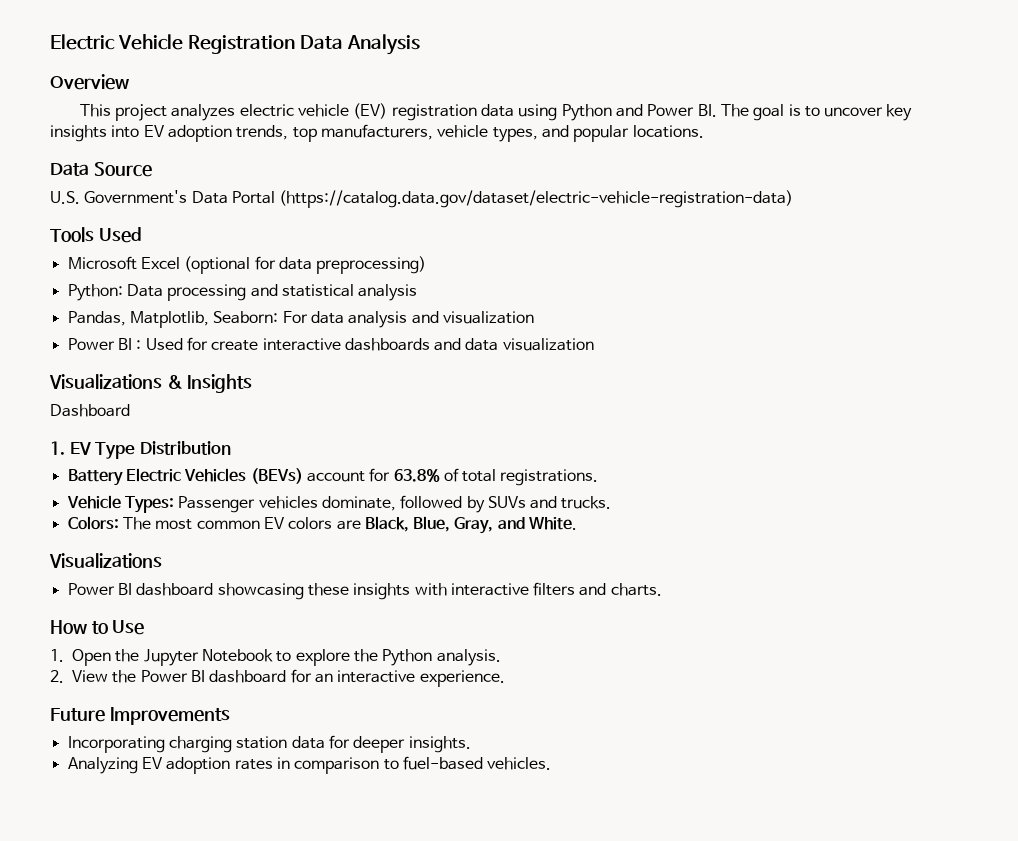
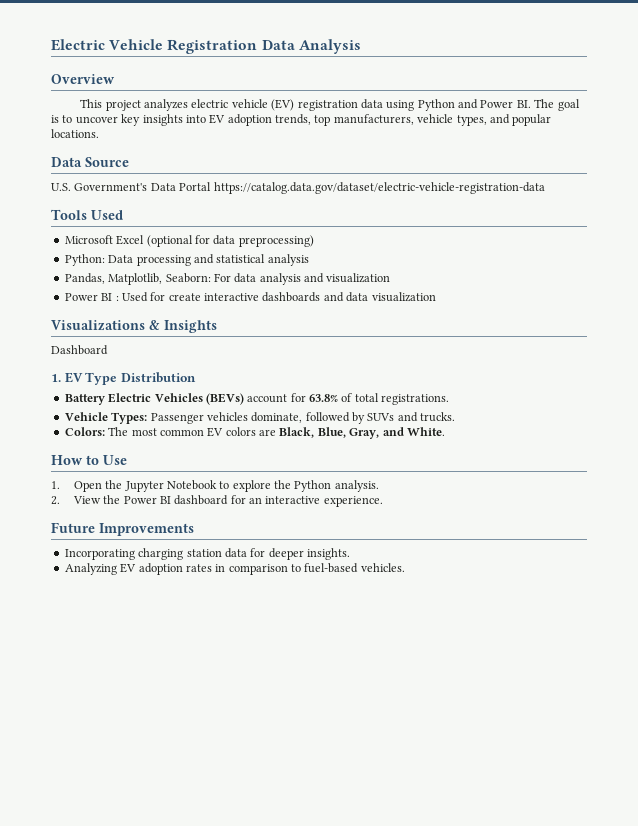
[279,190,794,208] (https://catalog.data.gov/dataset/electric-vehicle-registration-data) -> [213,182,545,194] https://catalog.data.gov/dataset/electric-vehicle-registration-data
[49,553,162,568] [67,582,662,600] // Visualizations // Power BI dashboard showcasing these insights with interactive filters and charts. -> (445, 431) none

